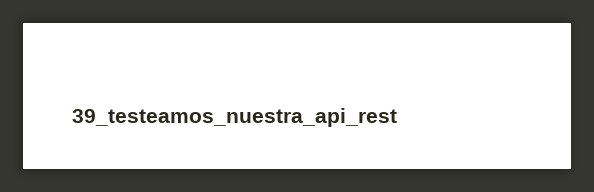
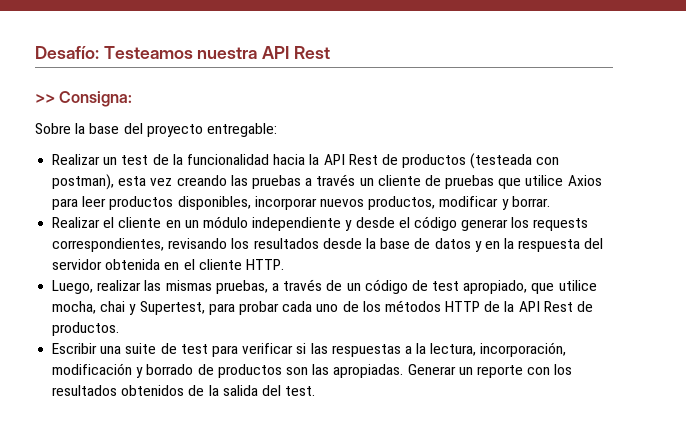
[72,108,397,127] 39_testeamos_nuestra_api_rest -> [35,46,330,59] [35,91,133,107] [35,123,277,137] [52,153,560,169] [52,174,602,190] [52,196,550,210] [52,216,589,231] [52,238,604,252] [52,259,284,270] [52,279,597,294] [52,300,594,315] [52,322,120,336] [52,342,567,357] [52,363,573,378] [52,385,316,396] Desafío: Testeamos nuestra API Rest // >> Consigna: // Sobre la base del proyecto entregable: // Realizar un test de la funcionalidad hacia la API Rest de productos (testeada con postman), esta vez creando las pruebas a través un cliente de pruebas que utilice Axios para leer productos disponibles, incorporar nuevos productos, modificar y borrar. // Realizar el cliente en un módulo independiente y desde el código generar los requests correspondientes, revisando los resultados desde la base de datos y en la respuesta del servidor obtenida en el cliente HTTP. // Luego, realizar las mismas pruebas, a través de un código de test apropiado, que utilice mocha, chai y Supertest, para probar cada uno de los métodos HTTP de la API Rest de productos. // Escribir una suite de test para verificar si las respuestas a la lectura, incorporación, modificación y borrado de productos son las apropiadas. Generar un reporte con los resultados obtenidos de la salida del test.

